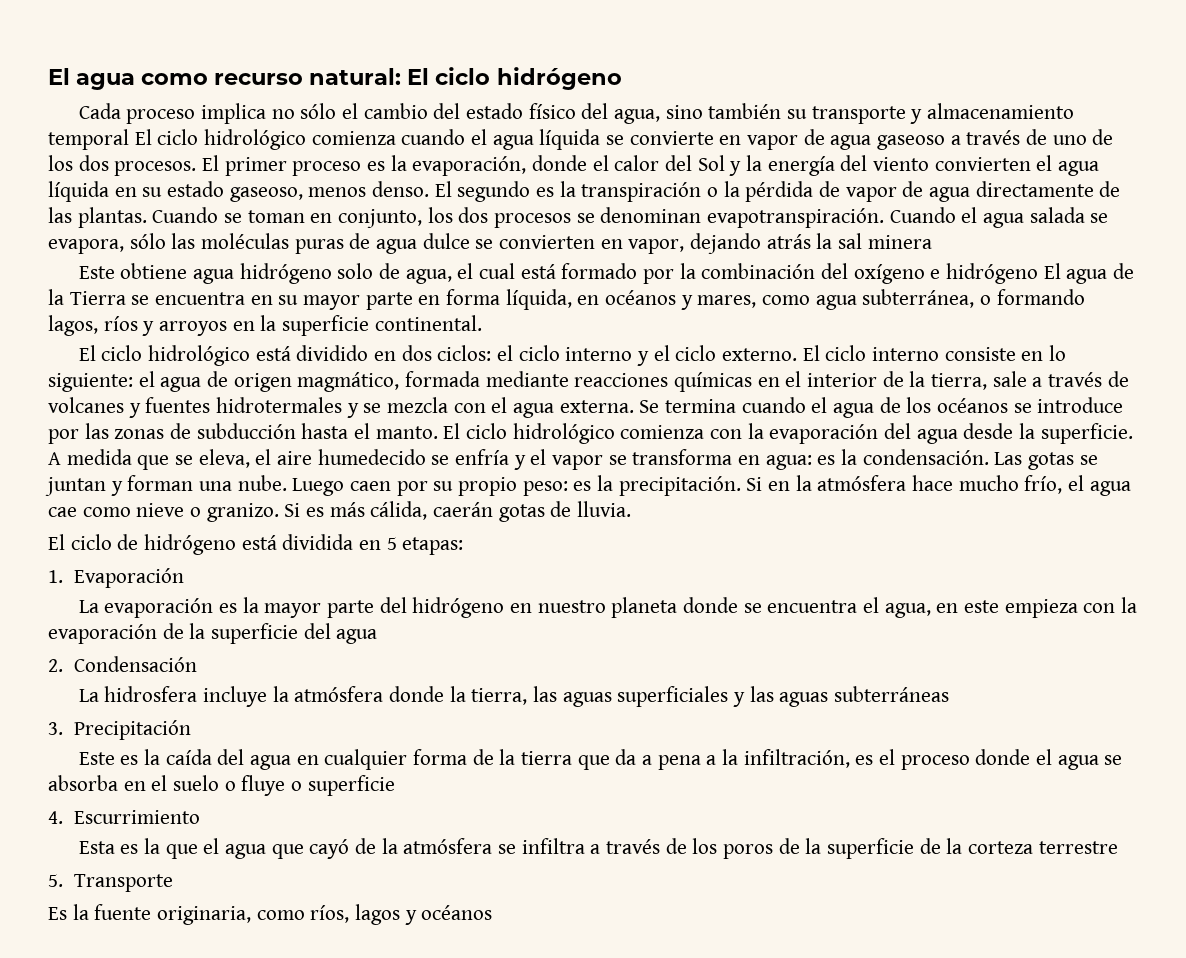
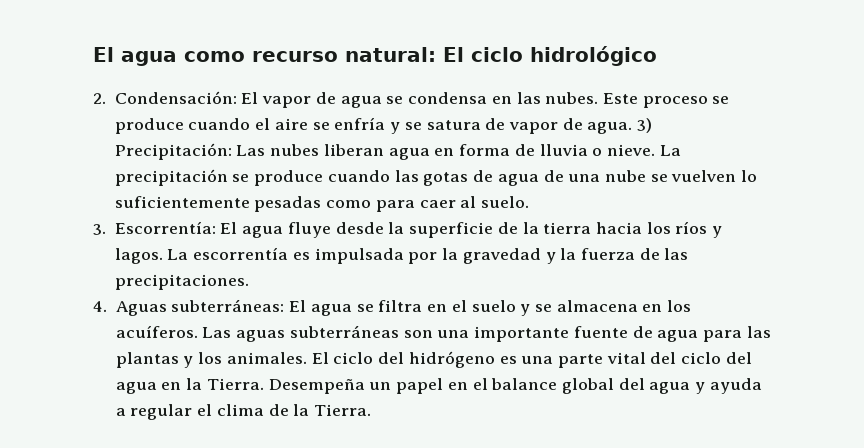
[496,67,622,90] [78,103,1075,124] [48,129,1114,150] [48,155,1100,176] [48,181,1121,202] [48,207,1109,228] [48,233,932,254] [78,263,1135,284] [48,289,1085,310] [48,315,482,336] [78,345,1067,366] [48,371,1129,392] [48,397,1124,418] [48,423,1133,444] [48,449,1098,470] [45,475,1131,496] [48,501,632,522] [48,534,464,555] [48,568,184,588] [78,597,1138,618] [48,623,378,644] [48,656,197,672] [78,686,950,707] [48,720,191,740] [78,749,1123,770] [48,775,395,796] [48,810,200,824] [78,838,1118,859] [48,874,173,892] [48,904,493,925] hidrógeno // Cada proceso implica no sólo el cambio del estado físico del agua, sino también su transporte y almacenamiento temporal El ciclo hidrológico comienza cuando el agua líquida se convierte en vapor de agua gaseoso a través de uno de los dos procesos. El primer proceso es la evaporación, donde el calor del Sol y la energía del viento convierten el agua líquida en su estado gaseoso, menos denso. El segundo es la transpiración o la pérdida de vapor de agua directamente de las plantas. Cuando se toman en conjunto, los dos procesos se denominan evapotranspiración. Cuando el agua salada se evapora, sólo las moléculas puras de agua dulce se convierten en vapor, dejando atrás la sal minera // Este obtiene agua hidrógeno solo de agua, el cual está formado por la combinación del oxígeno e hidrógeno El agua de la Tierra se encuentra en su mayor parte en forma líquida, en océanos y mares, como agua subterránea, o formando lagos, ríos y arroyos en la superficie continental. // El ciclo hidrológico está dividido en dos ciclos: el ciclo interno y el ciclo externo. El ciclo interno consiste en lo siguiente: el agua de origen magmático, formada mediante reacciones químicas en el interior de la tierra, sale a través de volcanes y fuentes hidrotermales y se mezcla con el agua externa. Se termina cuando el agua de los océanos se introduce por las zonas de subducción hasta el manto. El ciclo hidrológico comienza con la evaporación del agua desde la superficie. A medida que se eleva, el aire humedecido se enfría y el vapor se transforma en agua: es la condensación. Las gotas se juntan y forman una nube. Luego caen por su propio peso: es la precipitación. Si en la atmósfera hace mucho frío, el agua cae como nieve o granizo. Si es más cálida, caerán gotas de lluvia. // El ciclo de hidrógeno está dividida en 5 etapas: // 1. Evaporación // La evaporación es la mayor parte del hidrógeno en nuestro planeta donde se encuentra el agua, en este empieza con la evaporación de la superficie del agua // 2. Condensación // La hidrosfera incluye la atmósfera donde la tierra, las aguas superficiales y las aguas subterráneas // 3. Precipitación // Este es la caída del agua en cualquier forma de la tierra que da a pena a la infiltración, es el proceso donde el agua se absorba en el suelo o fluye o superficie // 4. Escurrimiento // Esta es la que el agua que cayó de la atmósfera se infiltra a través de los poros de la superficie de la corteza terrestre // 5. Transporte // Es la fuente originaria, como ríos, lagos y océanos -> [530,46,657,66] [93,91,730,108] [114,117,653,134] [114,143,681,160] [114,169,758,186] [114,196,530,212] [93,221,723,238] [114,247,689,264] [114,274,249,290] [93,299,692,316] [115,325,771,342] [115,351,752,368] [115,378,762,394] [115,404,372,420] hidrológico // 2. Condensación: El vapor de agua se condensa en las nubes. Este proceso se produce cuando el aire se enfría y se satura de vapor de agua. 3) Precipitación: Las nubes liberan agua en forma de lluvia o nieve. La precipitación se produce cuando las gotas de agua de una nube se vuelven lo suficientemente pesadas como para caer al suelo. // 3. Escorrentía: El agua fluye desde la superficie de la tierra hacia los ríos y lagos. La escorrentía es impulsada por la gravedad y la fuerza de las precipitaciones. // 4. Aguas subterráneas: El agua se filtra en el suelo y se almacena en los acuíferos. Las aguas subterráneas son una importante fuente de agua para las plantas y los animales. El ciclo del hidrógeno es una parte vital del ciclo del agua en la Tierra. Desempeña un papel en el balance global del agua y ayuda a regular el clima de la Tierra.

